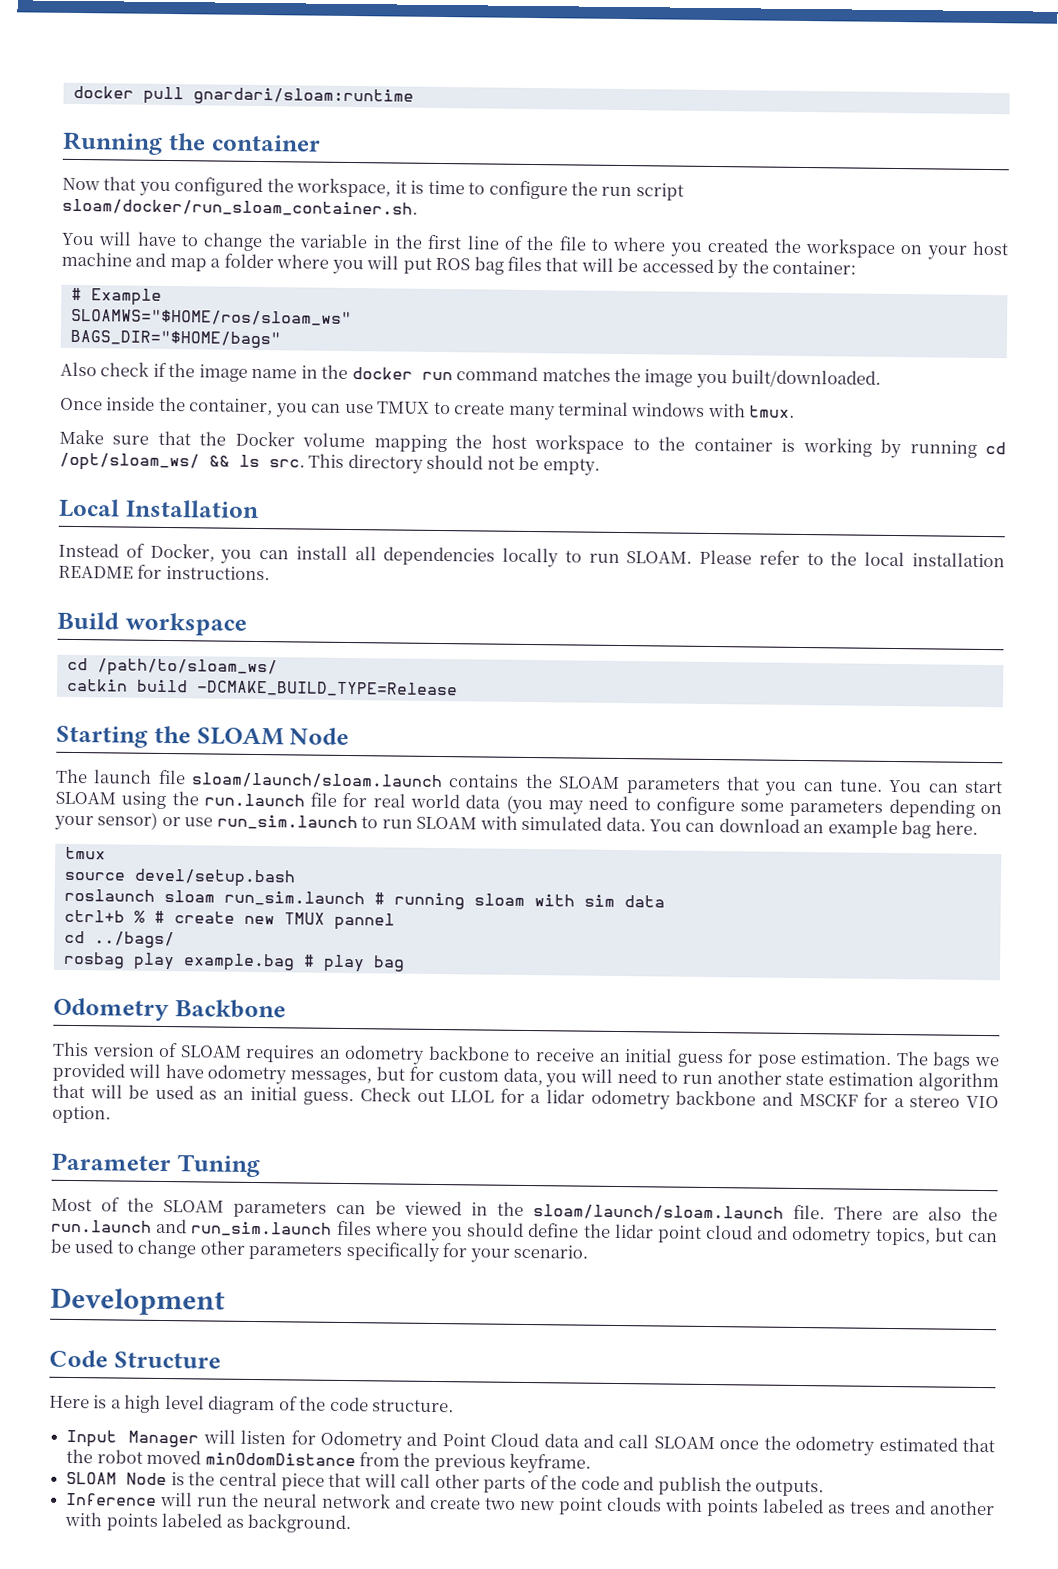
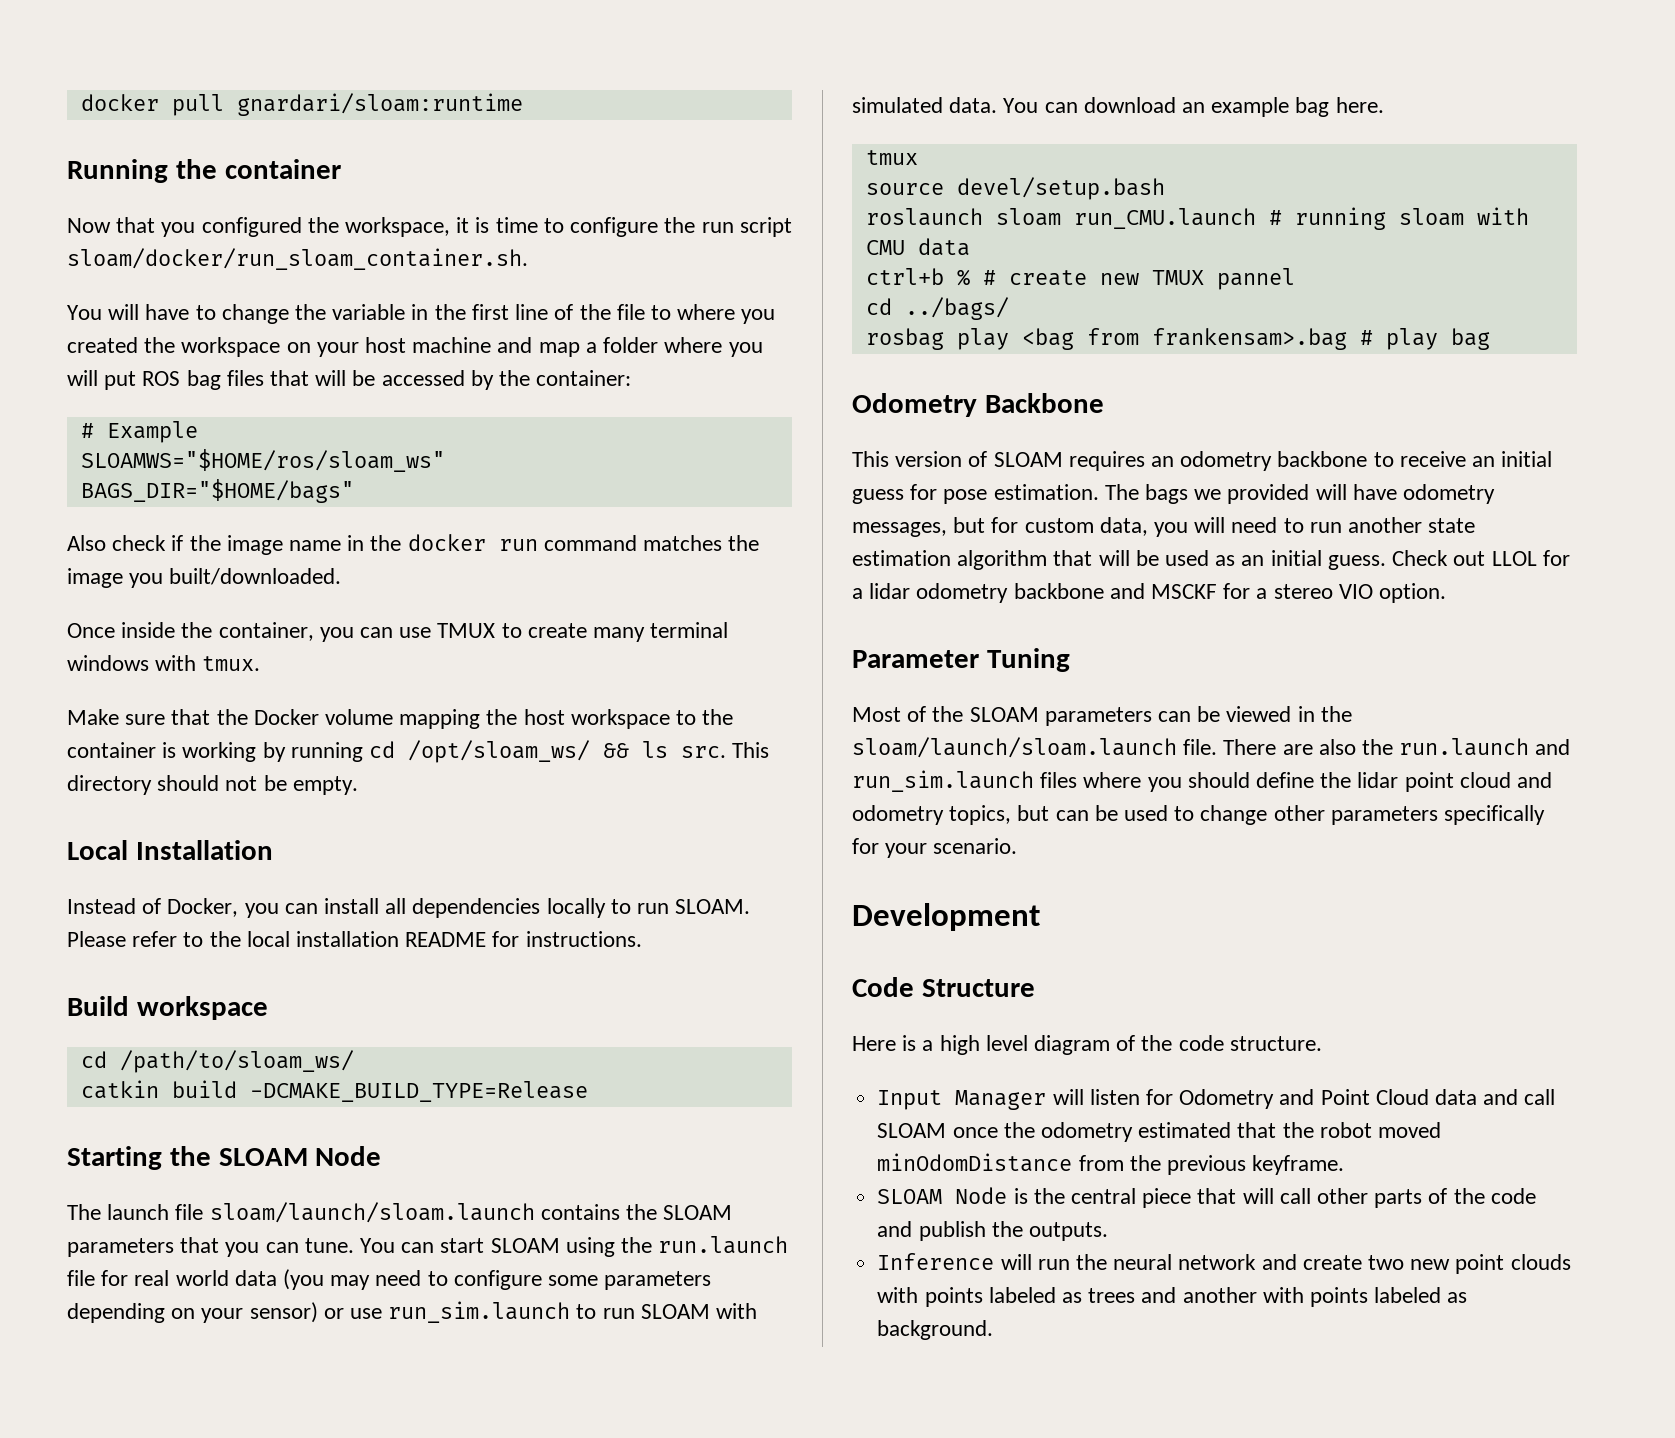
[223,890,365,907] run_sim.launch -> [1073,208,1256,229] run_CMU.launch
[583,894,615,907] sim -> [865,240,905,255] CMU
[182,953,295,972] example.bag -> [1021,328,1347,350] <bag from frankensam>.bag

